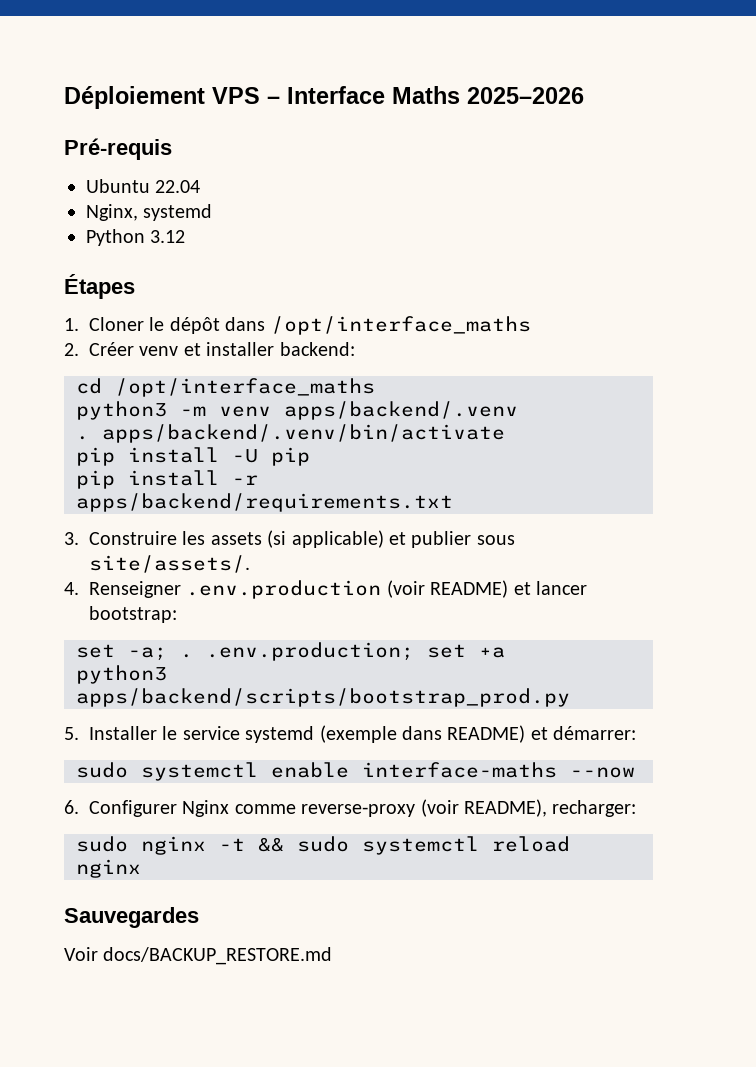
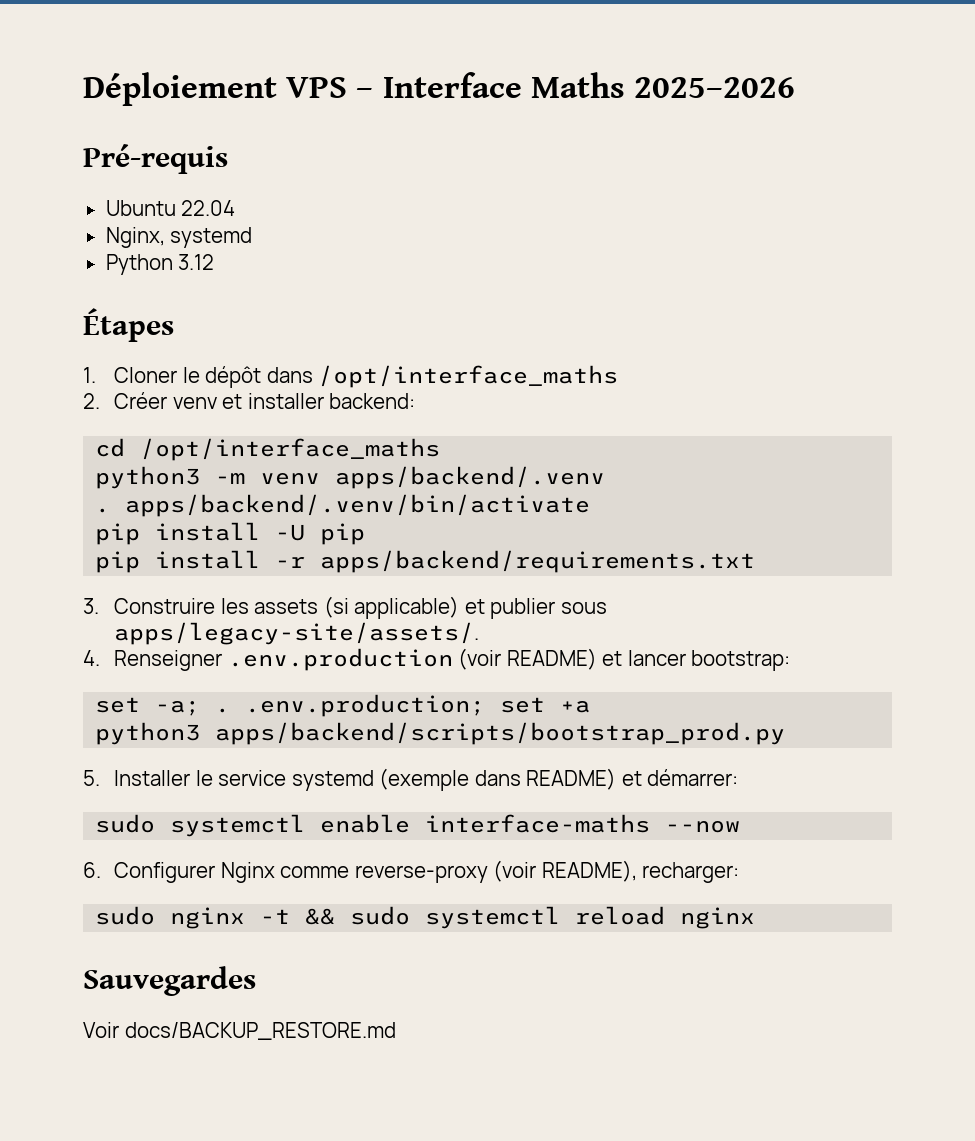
[89,555,250,573] site/assets/. -> [114,622,480,645] apps/legacy-site/assets/.

